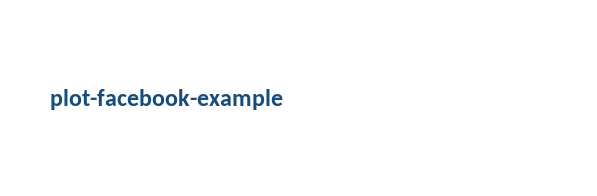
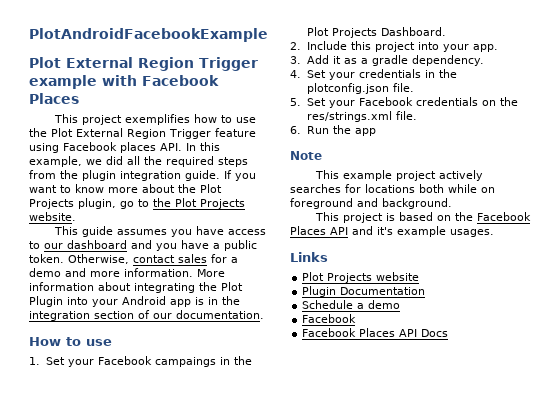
[50,89,283,110] plot-facebook-example -> [29,28,268,42] [29,57,258,71] [29,75,219,89] [29,93,79,104] [53,114,256,125] [29,128,256,139] [29,142,220,153] [29,156,248,167] [29,170,256,181] [29,184,222,193] [29,198,245,209] [29,212,76,221] [53,226,266,237] [29,240,257,251] [29,254,238,264] [29,268,225,277] [29,282,243,293] [29,296,240,307] [29,310,264,321] [29,337,112,346] [29,356,252,367] [306,27,446,38] [290,41,498,52] [290,55,485,66] [290,69,457,80] [306,83,414,94] [290,97,518,108] [306,111,417,122] [290,125,376,136] [290,151,322,160] [314,170,483,181] [290,184,495,193] [290,198,452,209] [314,212,531,223] [290,226,494,237] [290,252,328,262] [302,272,420,283] [302,286,426,297] [302,300,401,309] [302,314,357,323] [302,328,449,337] PlotAndroidFacebookExample // Plot External Region Trigger example with Facebook Places // This project exemplifies how to use the Plot External Region Trigger feature using Facebook places API. In this example, we did all the required steps from the plugin integration guide. If you want to know more about the Plot Projects plugin, go to the Plot Projects website. // This guide assumes you have access to our dashboard and you have a public token. Otherwise, contact sales for a demo and more information. More information about integrating the Plot Plugin into your Android app is in the integration section of our documentation. // How to use // 1. Set your Facebook campaings in the Plot Projects Dashboard. // 2. Include this project into your app. // 3. Add it as a gradle dependency. // 4. Set your credentials in the plotconfig.json file. // 5. Set your Facebook credentials on the res/strings.xml file. // 6. Run the app // Note // This example project actively searches for locations both while on foreground and background. // This project is based on the Facebook Places API and it's example usages. // Links // Plot Projects website // Plugin Documentation // Schedule a demo // Facebook // Facebook Places API Docs

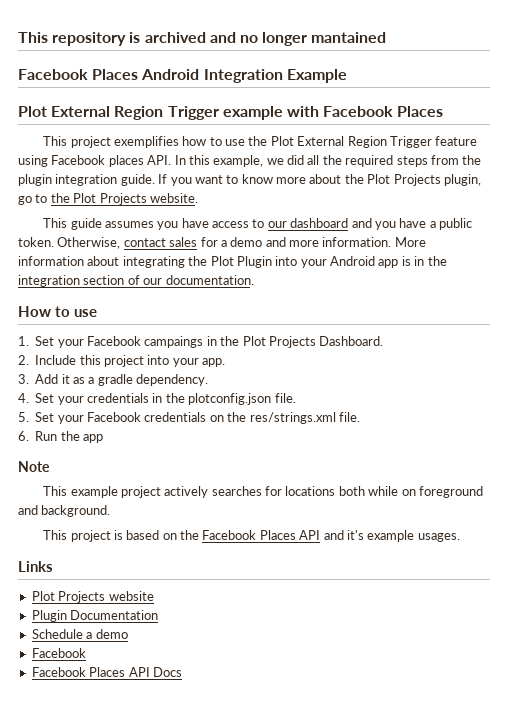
[29,28,268,42] PlotAndroidFacebookExample -> [18,32,387,46] [18,69,347,83] This repository is archived and no longer mantained // Facebook Places Android Integration Example

